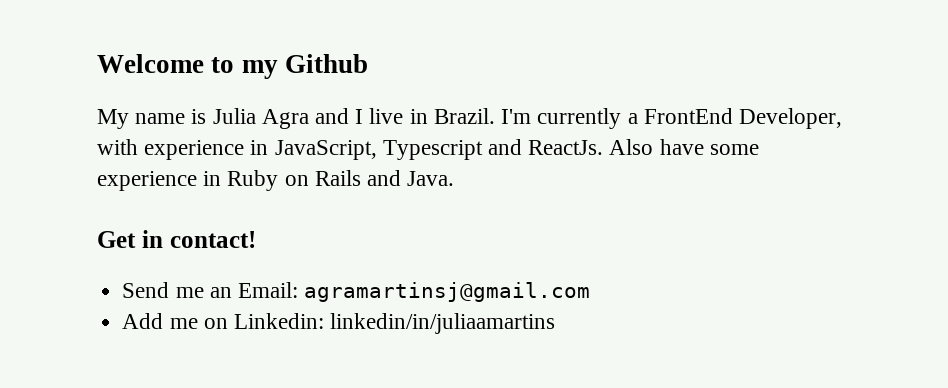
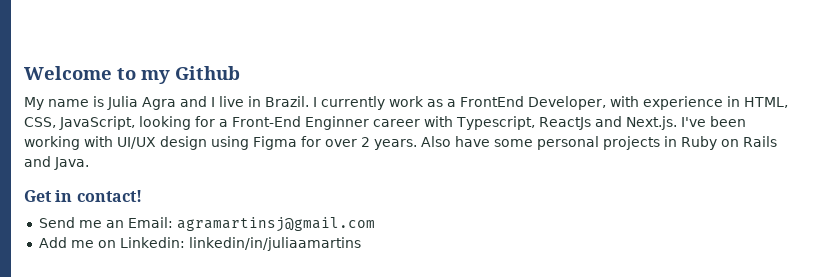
[501,108,622,129] I'm currently -> [313,96,443,110] I currently work as
[274,139,604,160] JavaScript, Typescript and ReactJs. -> [743,97,788,108] [24,116,746,130] [24,136,417,150] HTML, CSS, JavaScript, looking for a Front-End Enginner career with Typescript, ReactJs and Next.js. I've been working with UI/UX design using Figma for over 2 years.
[97,171,197,191] experience -> [536,136,660,150] personal projects

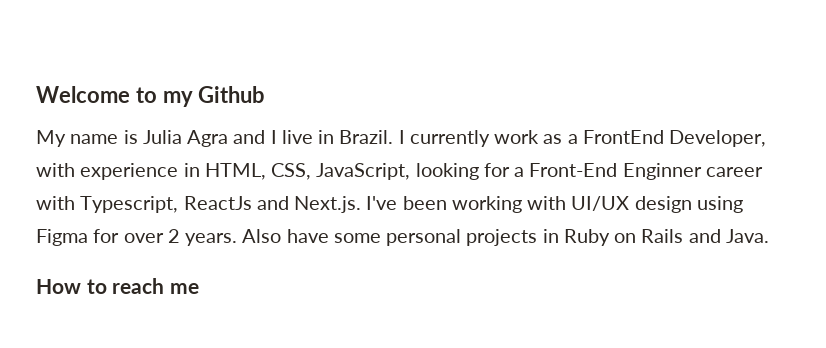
[24,190,142,202] [38,217,375,232] [38,237,361,251] Get in contact! // Send me an Email: agramartinsj@gmail.com // Add me on Linkedin: linkedin/in/juliaamartins -> [36,278,199,294] How to reach me

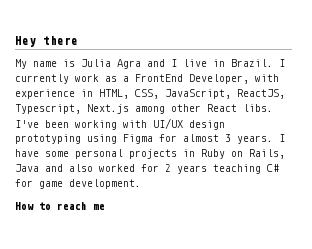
[36,86,265,107] Welcome to my Github -> [15,36,78,47] Hey there
[415,163,763,180] [36,196,362,213] looking for a Front-End Enginner career with Typescript, ReactJs and Next.js. -> [237,89,285,99] [15,104,273,114] ReactJS, Typescript, Next.js among other React libs.
(692, 204) none -> [15,134,81,144] prototyping
[123,229,282,246] over 2 years. Also -> [183,134,285,144] almost 3 years. I
[641,229,769,243] Rails and Java. -> [249,149,285,159] [15,164,279,174] [15,179,141,189] Rails, Java and also worked for 2 years teaching C# for game development.

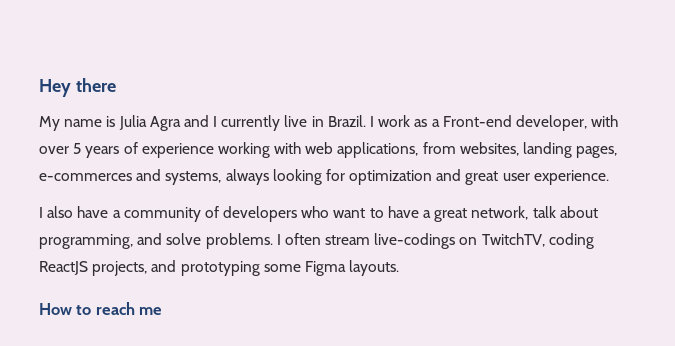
(177, 63) none -> [221,115,281,131] currently
[15,74,69,84] currently -> (375, 121) none
[135,74,279,84] [15,89,285,99] [15,104,273,114] [15,118,225,130] [15,134,285,144] [15,149,285,159] [15,164,279,174] [15,179,141,189] FrontEnd Developer, with experience in HTML, CSS, JavaScript, ReactJS, Typescript, Next.js among other React libs. I've been working with UI/UX design prototyping using Figma for almost 3 years. I have some personal projects in Ruby on Rails, Java and also worked for 2 years teaching C# for game development. -> [442,115,619,131] [39,142,618,158] [39,169,609,185] [39,206,598,222] [39,233,594,249] [39,260,400,276] Front-end developer, with over 5 years of experience working with web applications, from websites, landing pages, e-commerces and systems, always looking for optimization and great user experience. // I also have a community of developers who want to have a great network, talk about programming, and solve problems. I often stream live-codings on TwitchTV, coding ReactJS projects, and prototyping some Figma layouts.

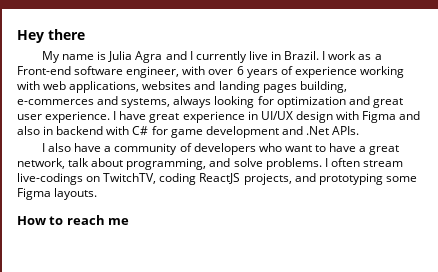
[515,115,587,131] developer, -> [74,66,180,78] software engineer,
[73,143,82,154] 5 -> [236,66,244,75] 6
[422,142,618,158] from websites, landing pages, -> [142,81,347,93] websites and landing pages building,
(609, 177) none -> [113,111,421,123] [17,126,360,138] I have great experience in UI/UX design with Figma and also in backend with C# for game development and .Net APIs.

